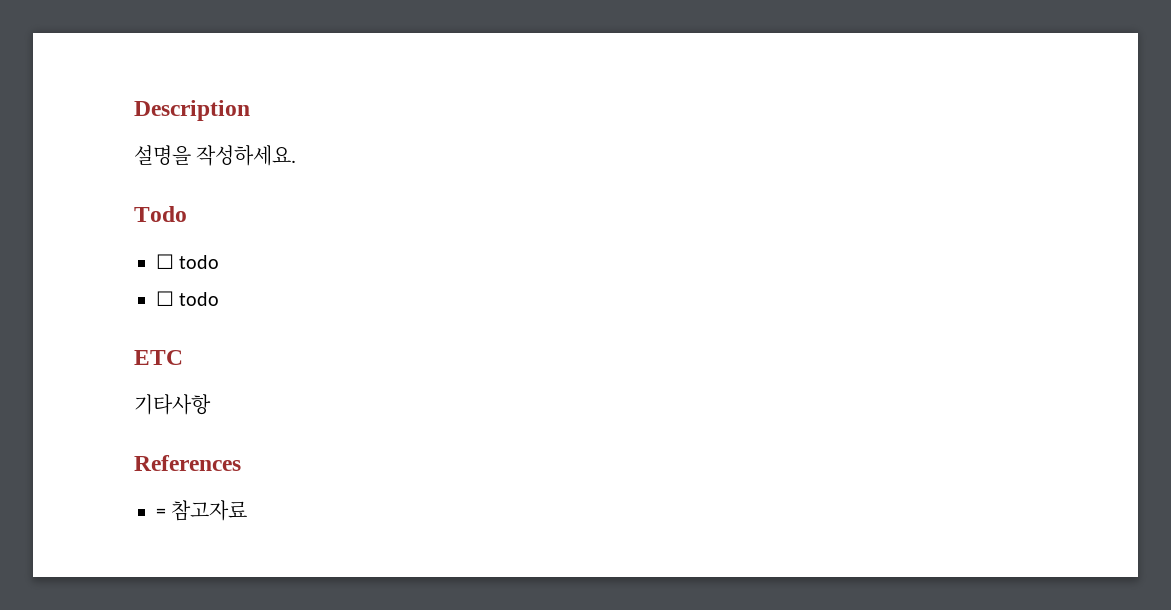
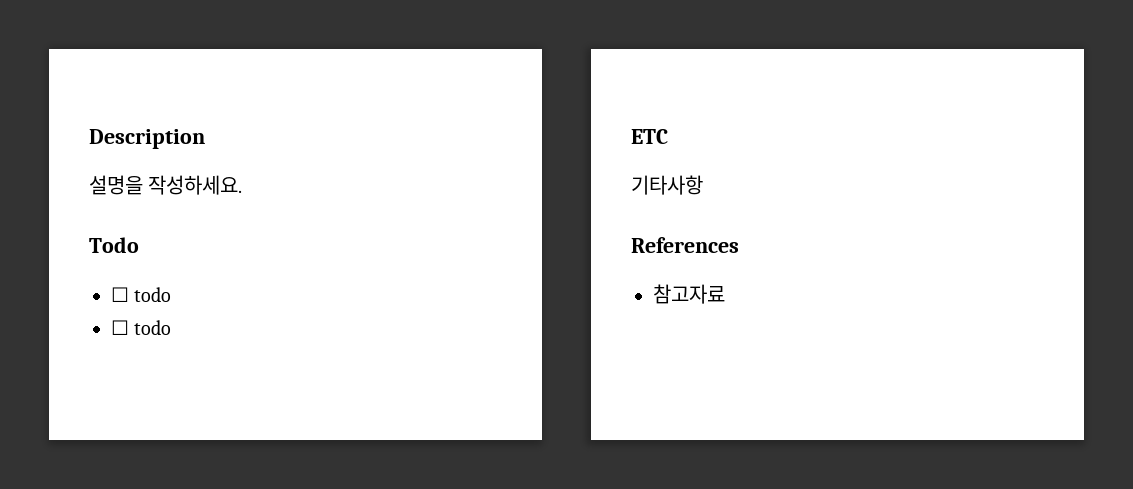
[156,508,166,518] = -> (739, 245) none

